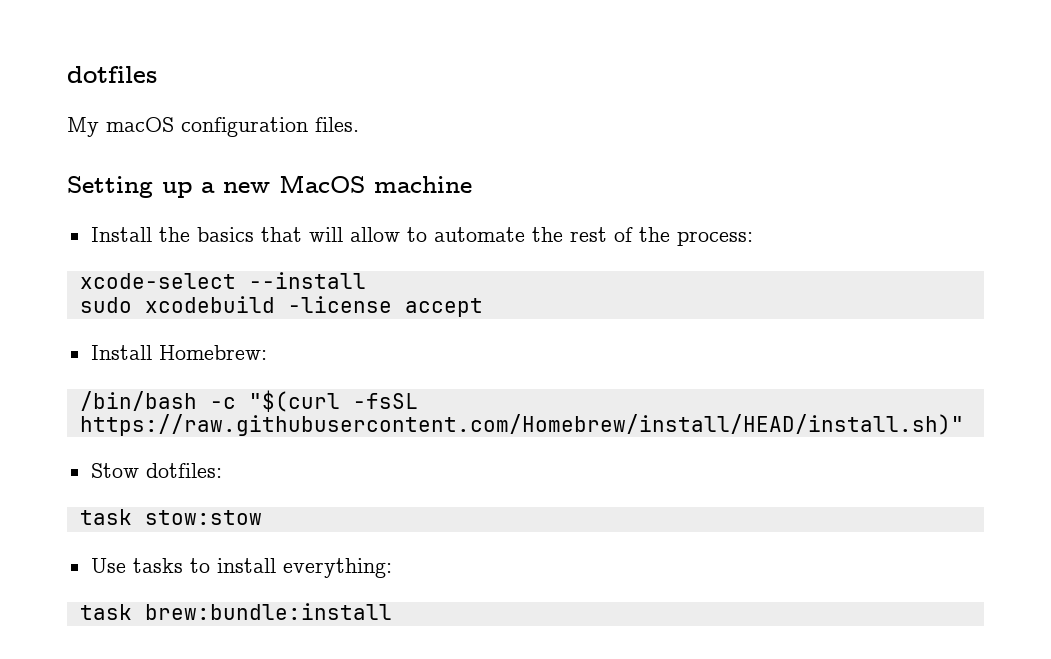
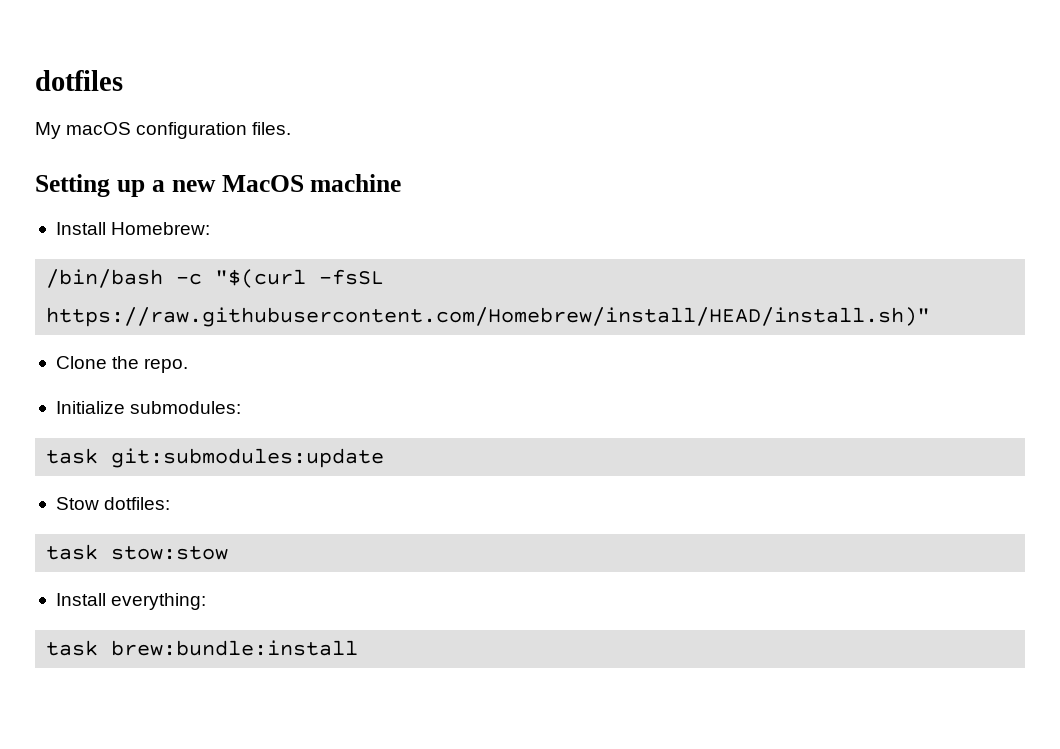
[90,227,753,246] [79,272,366,289] [79,296,483,317] // Install the basics that will allow to automate the rest of the process: // xcode-select --install // sudo xcodebuild -license accept -> (402, 183) none
(964, 425) none -> [55,356,189,373] [55,401,242,414] [46,448,385,468] // Clone the repo. // Initialize submodules: // task git:submodules:update
[90,558,276,573] Use tasks to install -> [55,593,106,606] Install

